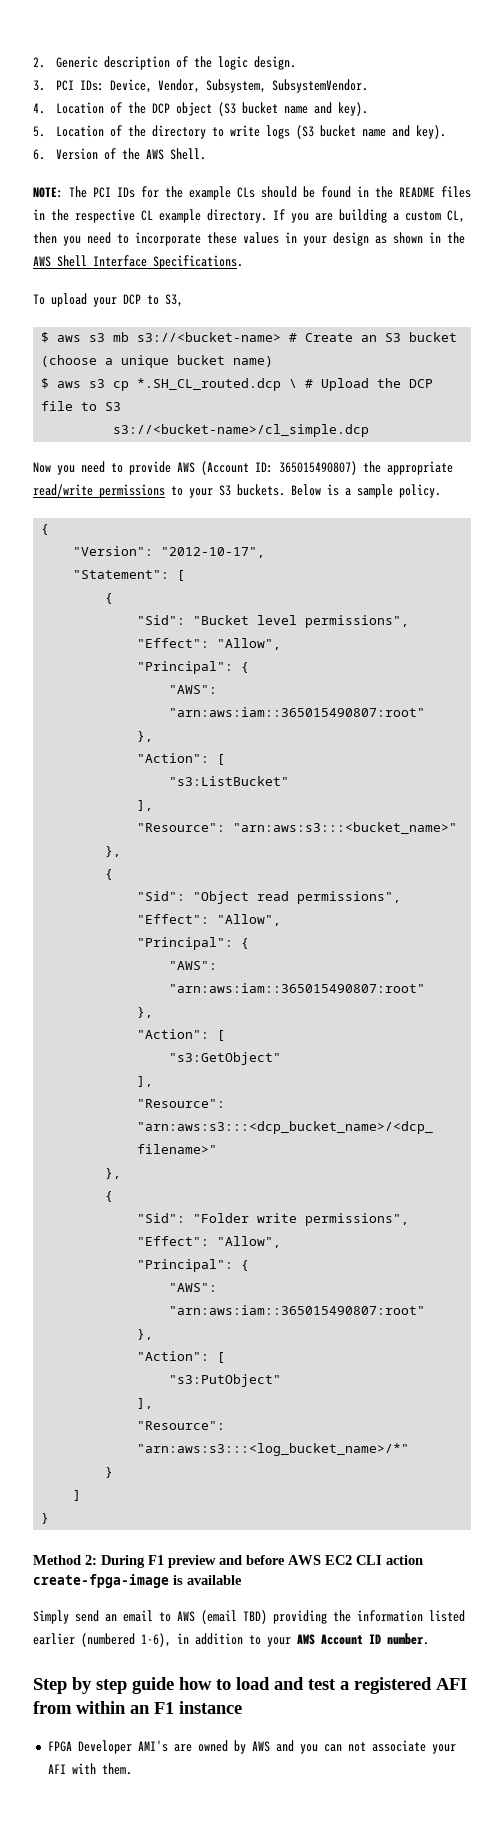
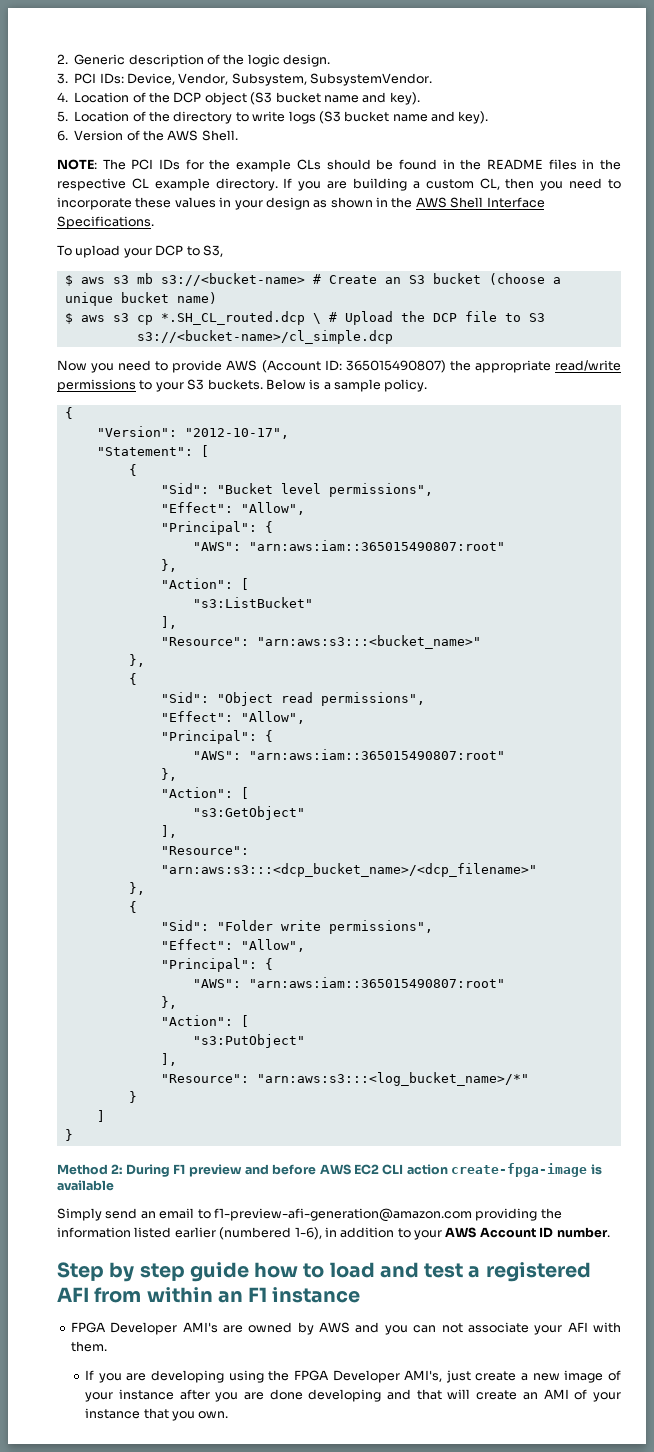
[177,1610,267,1624] AWS (email TBD) -> [213,1208,472,1222] f1-preview-afi-generation@amazon.com
(132, 1769) none -> [85,1370,621,1383] [85,1389,621,1402] [85,1408,229,1421] // If you are developing using the FPGA Developer AMI's, just create a new image of your instance after you are done developing and that will create an AMI of your instance that you own.

